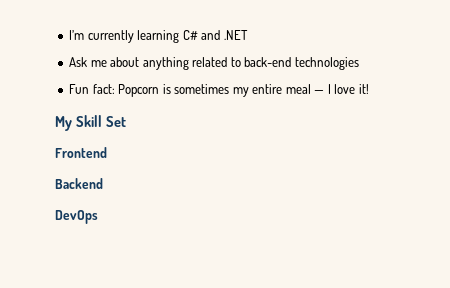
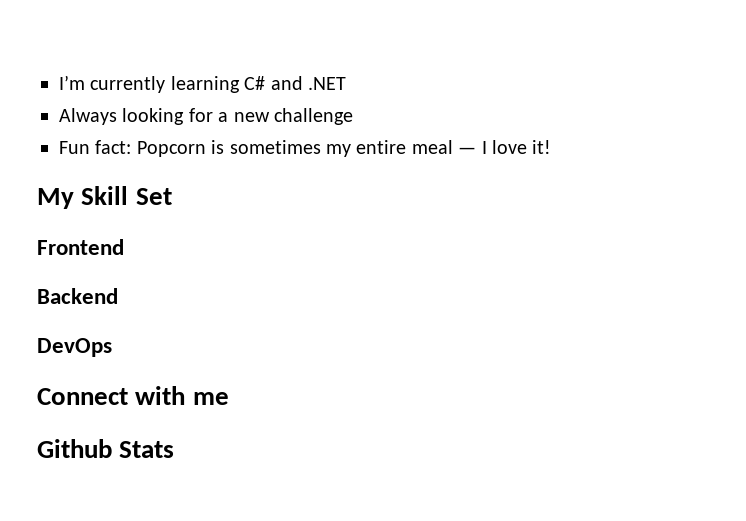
[69,57,359,70] Ask me about anything related to back-end technologies -> [59,108,353,125] Always looking for a new challenge
(98, 217) none -> [37,386,229,405] [37,439,175,458] // Connect with me // Github Stats

